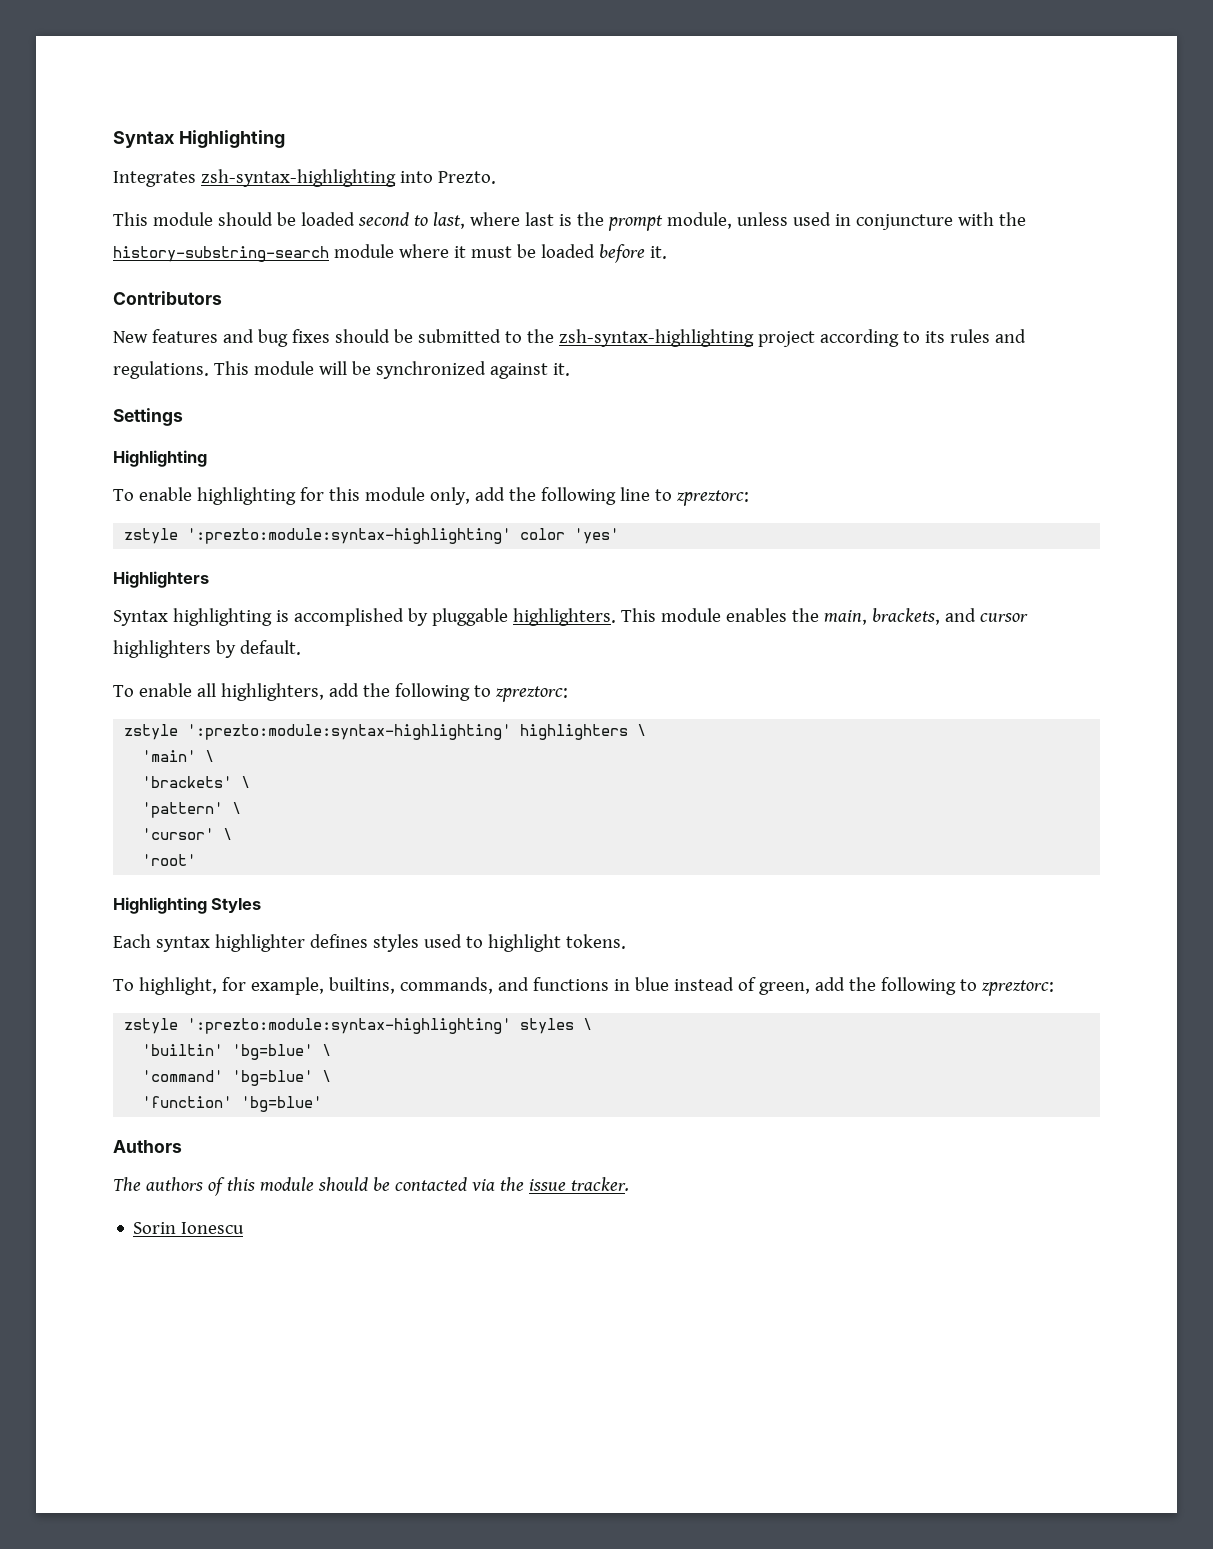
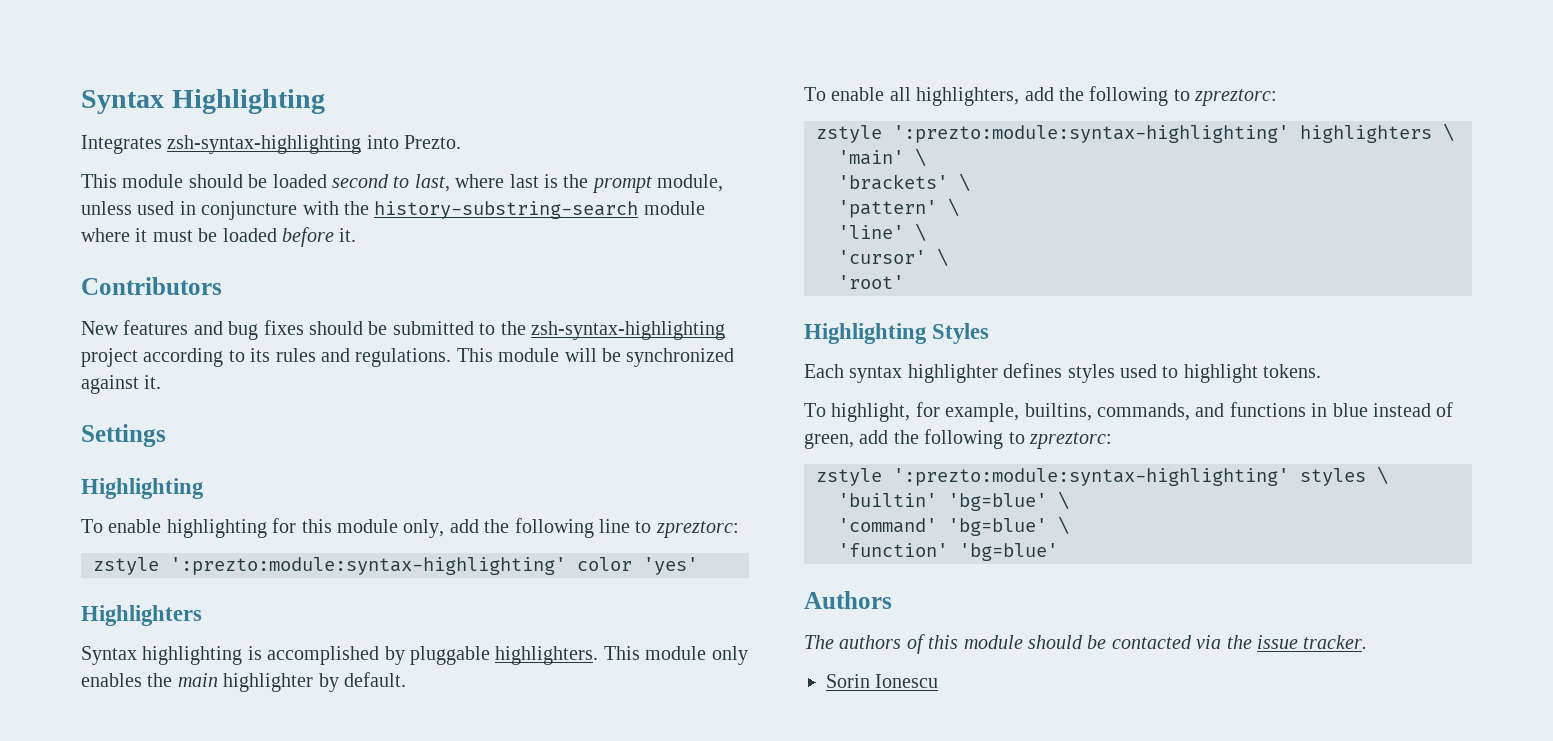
(721, 615) none -> [711,646,748,665] only
[823,608,1028,625] [113,640,211,658] main, brackets, and cursor highlighters -> [177,673,314,692] main highlighter
(242, 808) none -> [838,223,926,241] // 'line' \

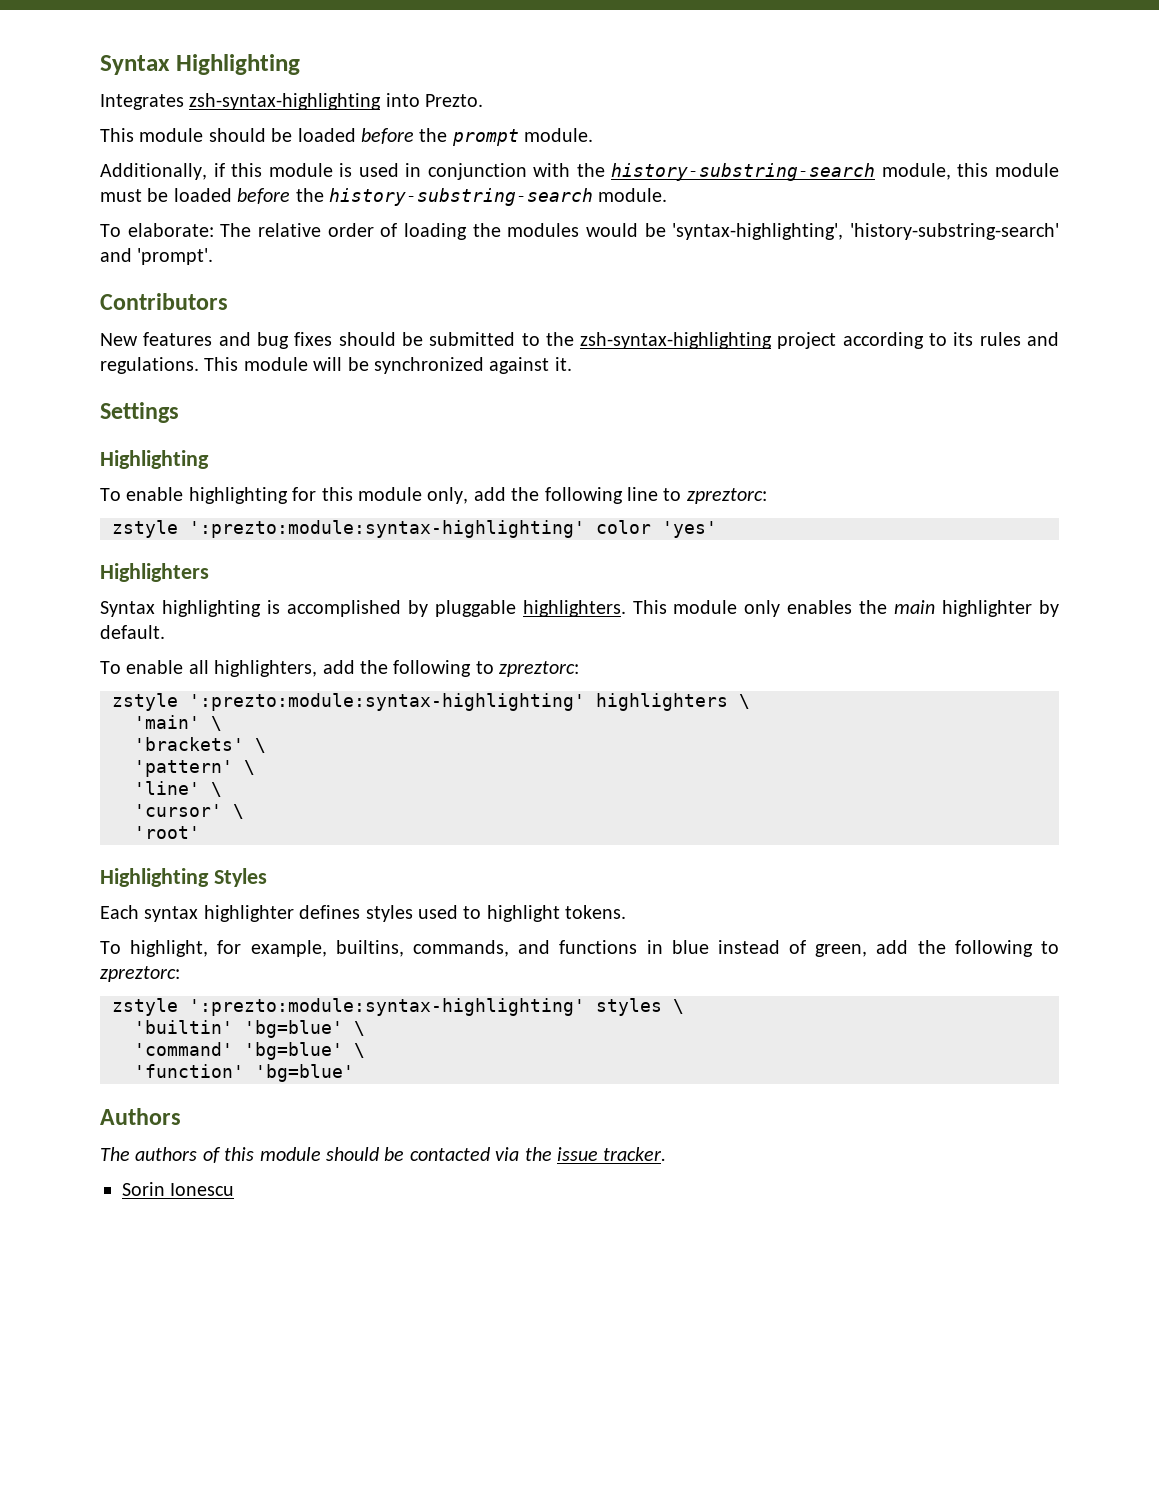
[332,174,724,193] [81,201,132,215] second to last, where last is the prompt module, unless -> [361,128,594,146] [100,163,353,180] before the prompt module. // Additionally, if this module is
[201,201,298,220] conjuncture -> [427,163,527,180] conjunction
[643,201,705,215] [81,228,148,242] module where it -> [881,163,1059,180] module, this module
[339,228,357,242] it. -> [295,188,668,206] [100,223,1059,240] [100,248,214,265] the history-substring-search module. // To elaborate: The relative order of loading the modules would be 'syntax-highlighting', 'history-substring-search' and 'prompt'.

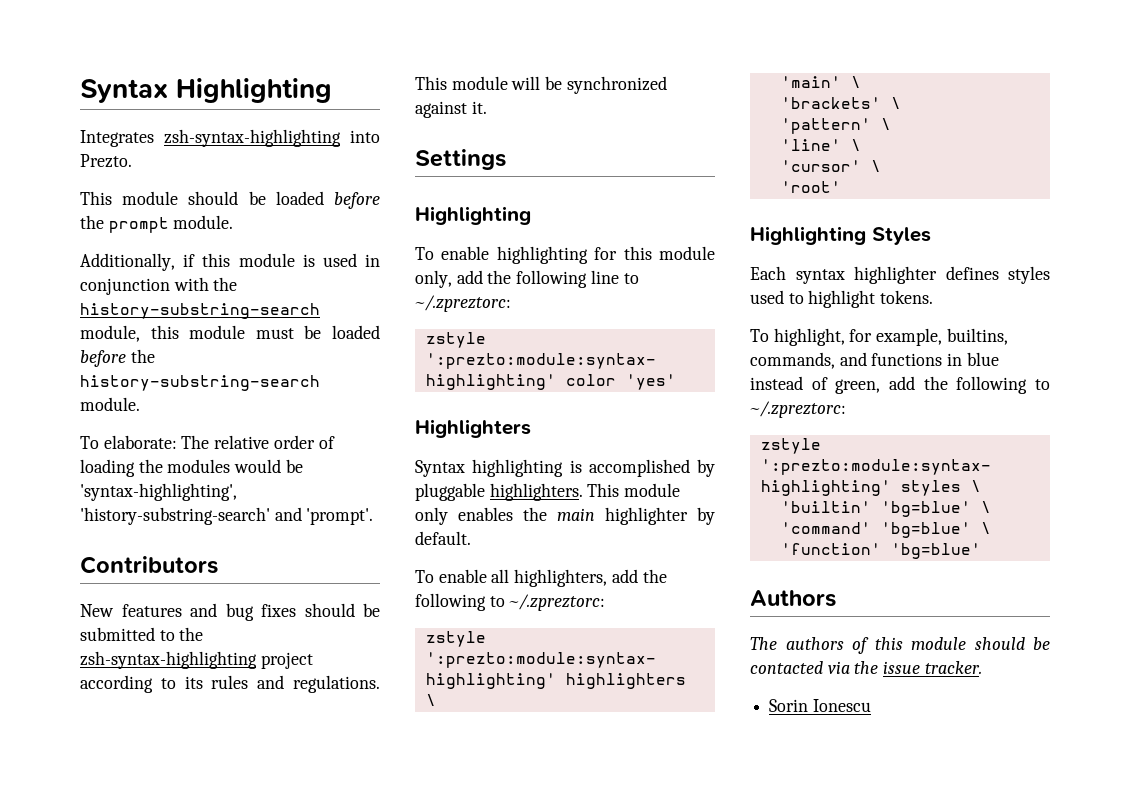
[686,488,767,504] zpreztorc: -> [415,295,511,312] ~/.zpreztorc:
[499,661,580,677] zpreztorc: -> [509,594,606,611] ~/.zpreztorc:
[100,966,180,982] zpreztorc: -> [750,401,846,418] ~/.zpreztorc:

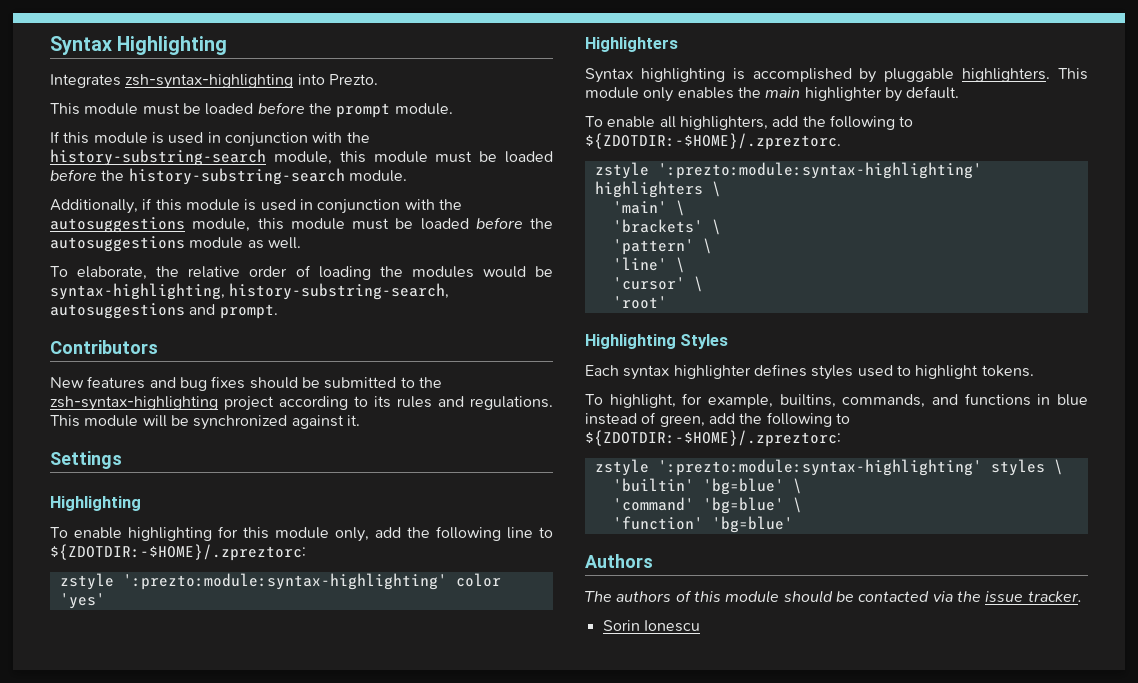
[188,191,239,205] should -> [142,103,180,115] must
[80,253,196,271] Additionally, if -> [50,131,60,143] If
[80,435,210,449] // To elaborate: The -> [50,198,462,214] [50,217,553,233] [50,236,301,252] [50,266,180,280] // Additionally, if this module is used in conjunction with the autosuggestions module, this module must be loaded before the autosuggestions module as well. // To elaborate, the
[80,483,237,501] [80,507,374,525] 'syntax-highlighting', 'history-substring-search' and 'prompt'. -> [50,283,450,300] [50,303,278,319] syntax-highlighting, history-substring-search, autosuggestions and prompt.
[415,295,511,312] ~/.zpreztorc: -> [50,544,306,561] ${ZDOTDIR:-$HOME}/.zpreztorc:
[509,594,606,611] ~/.zpreztorc: -> [585,133,841,150] ${ZDOTDIR:-$HOME}/.zpreztorc.
[750,401,846,418] ~/.zpreztorc: -> [585,430,841,447] ${ZDOTDIR:-$HOME}/.zpreztorc:

